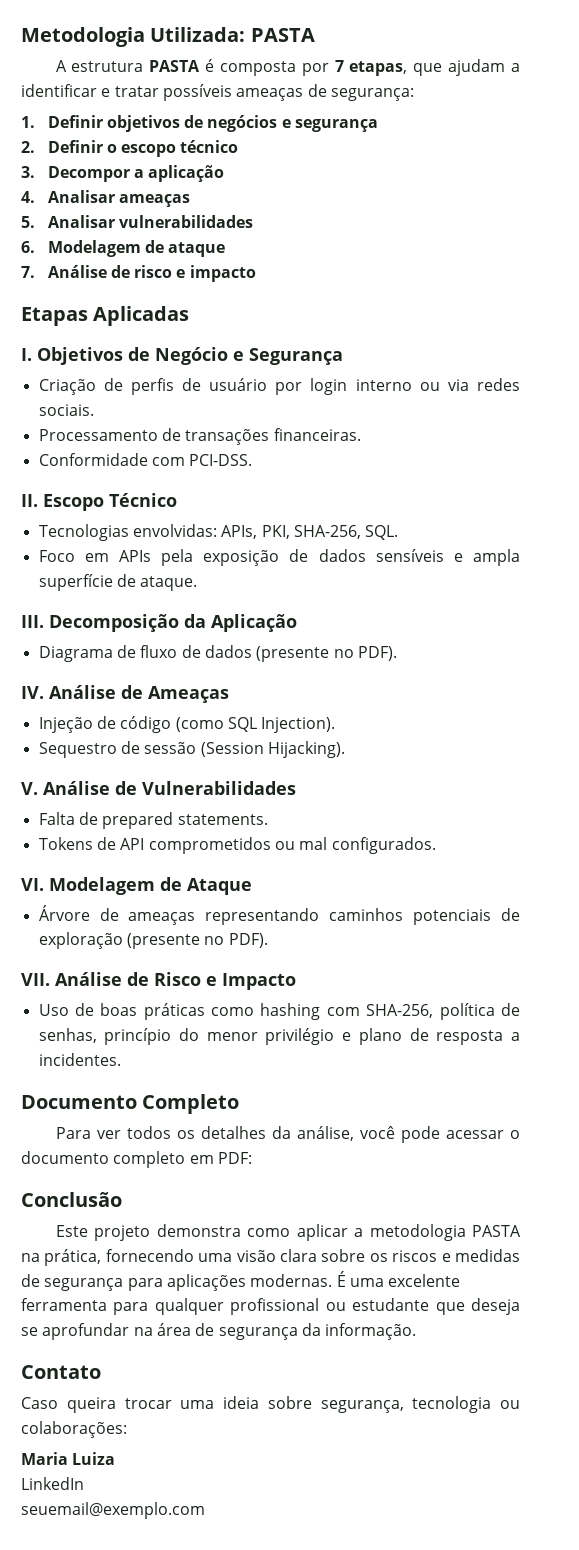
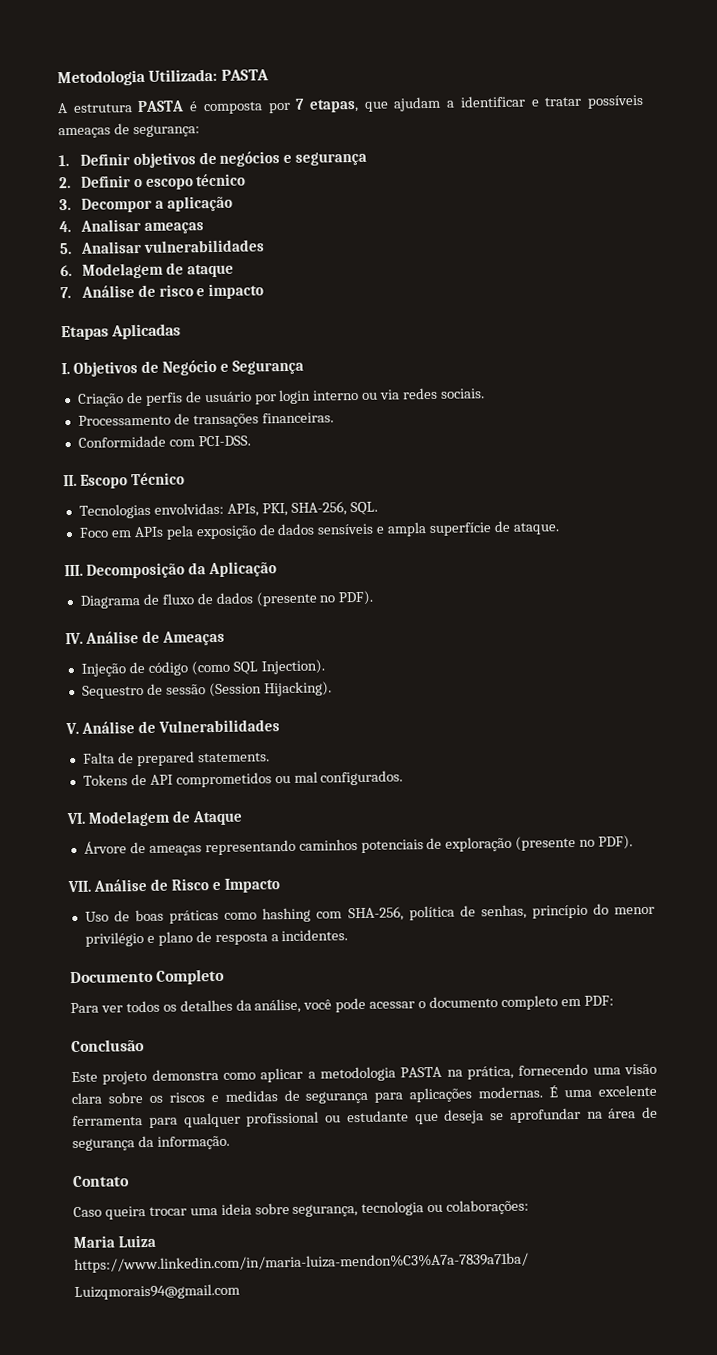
[21,1477,84,1490] [21,1502,205,1519] LinkedIn // seuemail@exemplo.com -> [74,1252,529,1274] [74,1283,240,1301] https://www.linkedin.com/in/maria-luiza-mendon%C3%A7a-7839a71ba/ // Luizqmorais94@gmail.com

